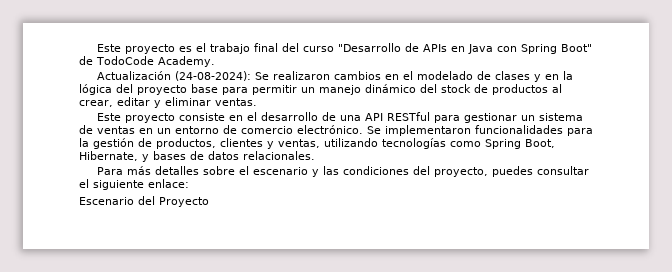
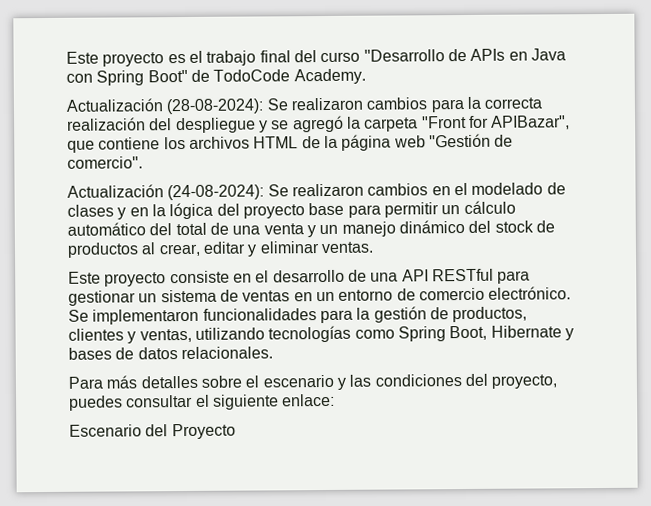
(215, 61) none -> [66,96,543,115] [67,115,571,134] [67,133,514,153] [67,156,143,169] // Actualización (28-08-2024): Se realizaron cambios para la correcta realización del despliegue y se agregó la carpeta "Front for APIBazar", que contiene los archivos HTML de la página web "Gestión de comercio".
(315, 90) none -> [463,200,516,215] [67,222,339,238] cálculo automático del total de una venta y un
[79,151,138,161] Hibernate, -> [490,325,562,338] Hibernate

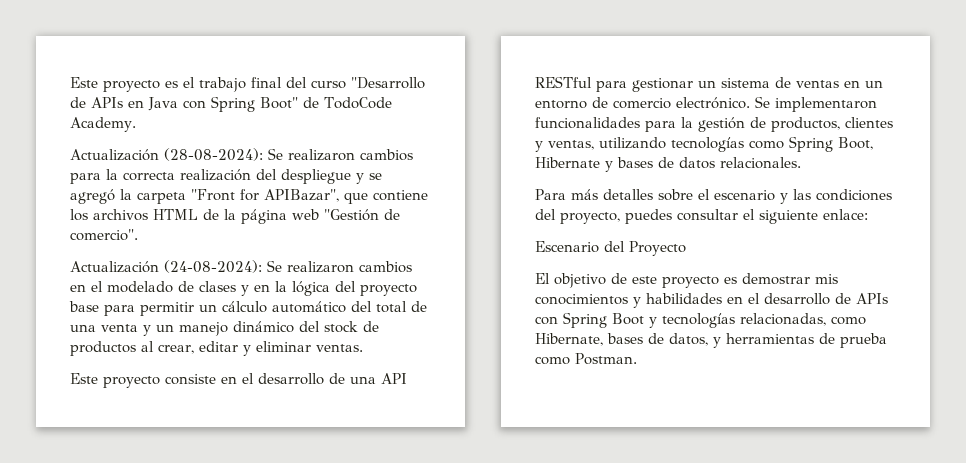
(236, 431) none -> [535,273,838,288] [535,293,888,308] [535,312,866,328] [535,333,887,348] [535,353,637,365] // El objetivo de este proyecto es demostrar mis conocimientos y habilidades en el desarrollo de APIs con Spring Boot y tecnologías relacionadas, como Hibernate, bases de datos, y herramientas de prueba como Postman.

